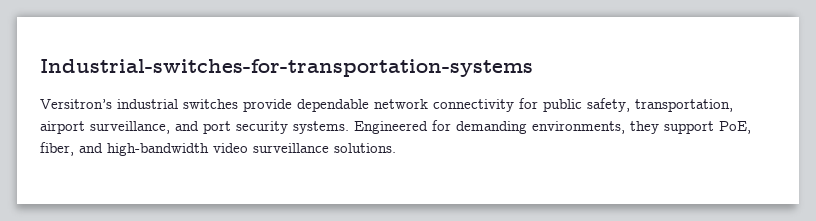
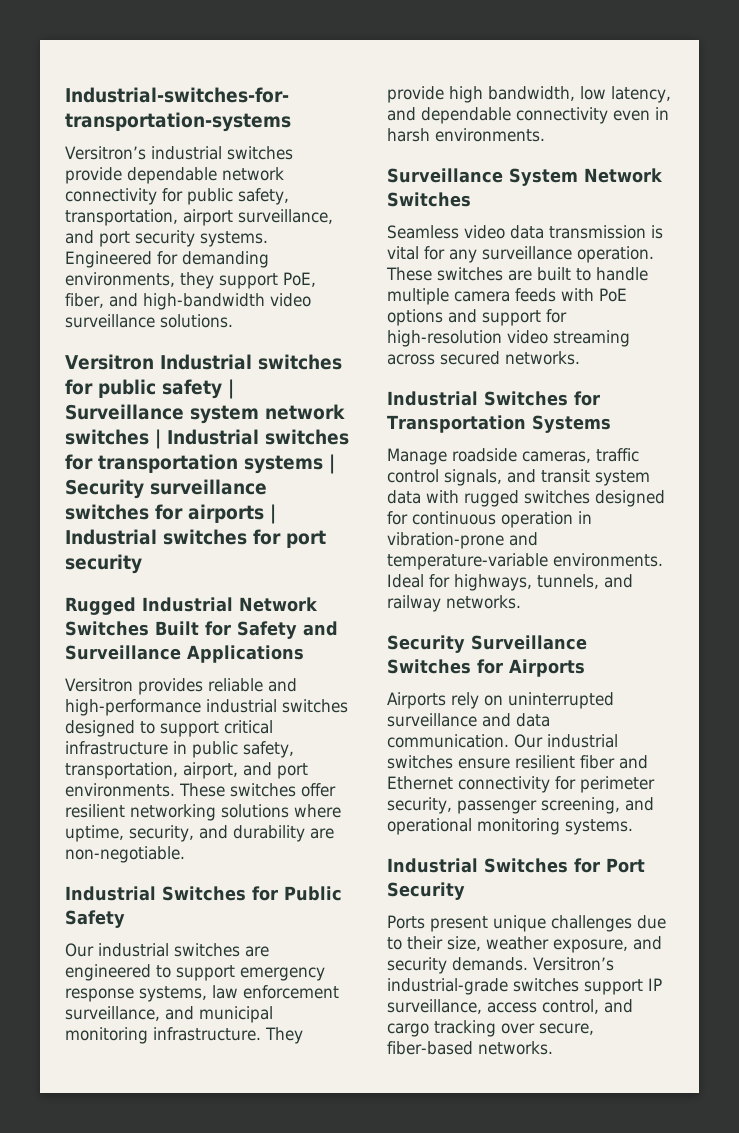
(396, 148) none -> [65,354,342,370] [65,379,234,399] [65,404,345,424] [65,429,349,449] [65,454,335,474] [65,479,267,499] [65,504,276,524] [65,529,326,548] [65,554,142,574] [65,597,318,615] [65,621,338,639] [65,645,304,663] [65,678,297,695] [65,699,348,716] [65,720,273,737] [65,741,294,758] [65,762,308,779] [65,783,336,797] [65,804,341,821] [65,825,334,842] [65,846,185,863] [65,886,342,901] [65,910,125,928] [65,943,269,957] [65,964,325,981] [65,985,339,1002] [65,1006,273,1023] [65,1027,303,1044] [387,86,671,103] [387,107,669,124] [387,128,545,142] [387,168,663,186] [387,192,471,207] [387,225,663,239] [387,246,654,263] [386,267,648,281] [387,288,627,305] [387,309,567,326] [387,330,630,347] [387,351,580,365] [387,391,600,406] [387,415,611,433] [387,448,639,465] [387,469,650,486] [387,490,665,507] [387,511,592,528] [387,532,538,549] [387,553,663,570] [387,574,633,591] [387,595,521,612] [387,635,587,653] [387,659,585,677] [387,692,614,709] [387,713,550,727] [387,734,618,748] [387,755,648,769] [387,776,655,793] [387,797,654,814] [387,818,633,835] [387,858,645,873] [387,882,465,900] [387,915,666,932] [387,936,662,953] [387,957,614,974] [387,978,662,995] [387,999,633,1014] [387,1020,594,1037] [387,1041,553,1055] // Versitron Industrial switches for public safety | Surveillance system network switches | Industrial switches for transportation systems | Security surveillance switches for airports | Industrial switches for port security // Rugged Industrial Network Switches Built for Safety and Surveillance Applications // Versitron provides reliable and high-performance industrial switches designed to support critical infrastructure in public safety, transportation, airport, and port environments. These switches offer resilient networking solutions where uptime, security, and durability are non-negotiable. // Industrial Switches for Public Safety // Our industrial switches are engineered to support emergency response systems, law enforcement surveillance, and municipal monitoring infrastructure. They provide high bandwidth, low latency, and dependable connectivity even in harsh environments. // Surveillance System Network Switches // Seamless video data transmission is vital for any surveillance operation. These switches are built to handle multiple camera feeds with PoE options and support for high-resolution video streaming across secured networks. // Industrial Switches for Transportation Systems // Manage roadside cameras, traffic control signals, and transit system data with rugged switches designed for continuous operation in vibration-prone and temperature-variable environments. Ideal for highways, tunnels, and railway networks. // Security Surveillance Switches for Airports // Airports rely on uninterrupted surveillance and data communication. Our industrial switches ensure resilient fiber and Ethernet connectivity for perimeter security, passenger screening, and operational monitoring systems. // Industrial Switches for Port Security // Ports present unique challenges due to their size, weather exposure, and security demands. Versitron’s industrial-grade switches support IP surveillance, access control, and cargo tracking over secure, fiber-based networks.

